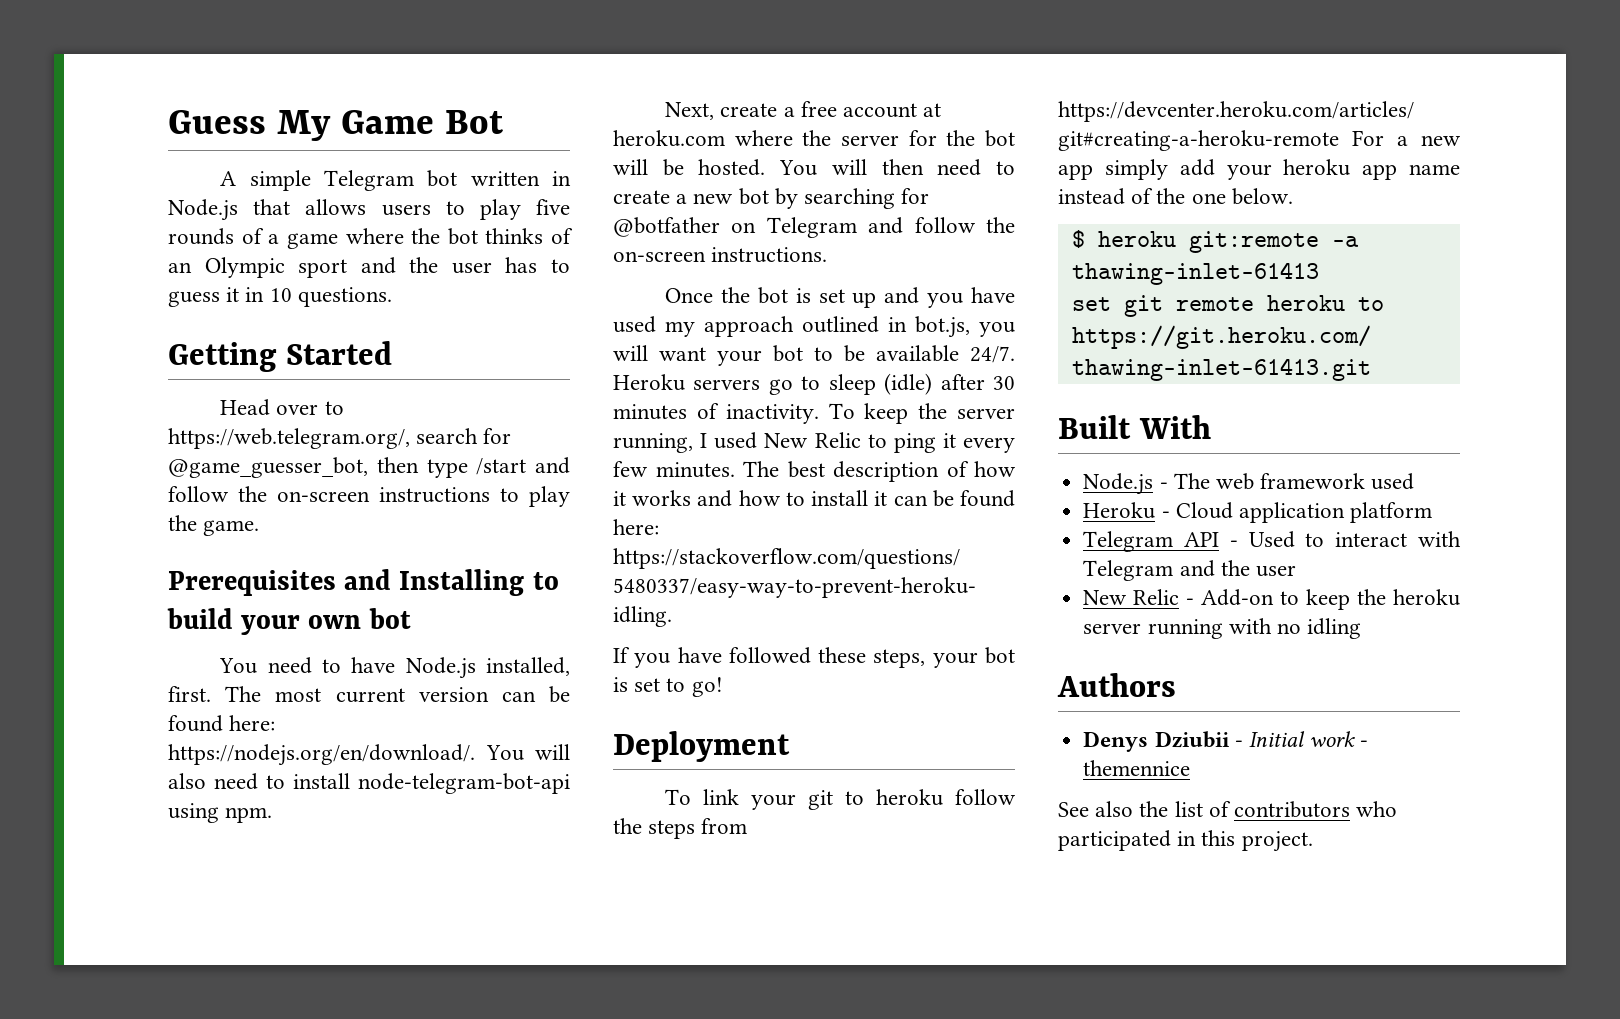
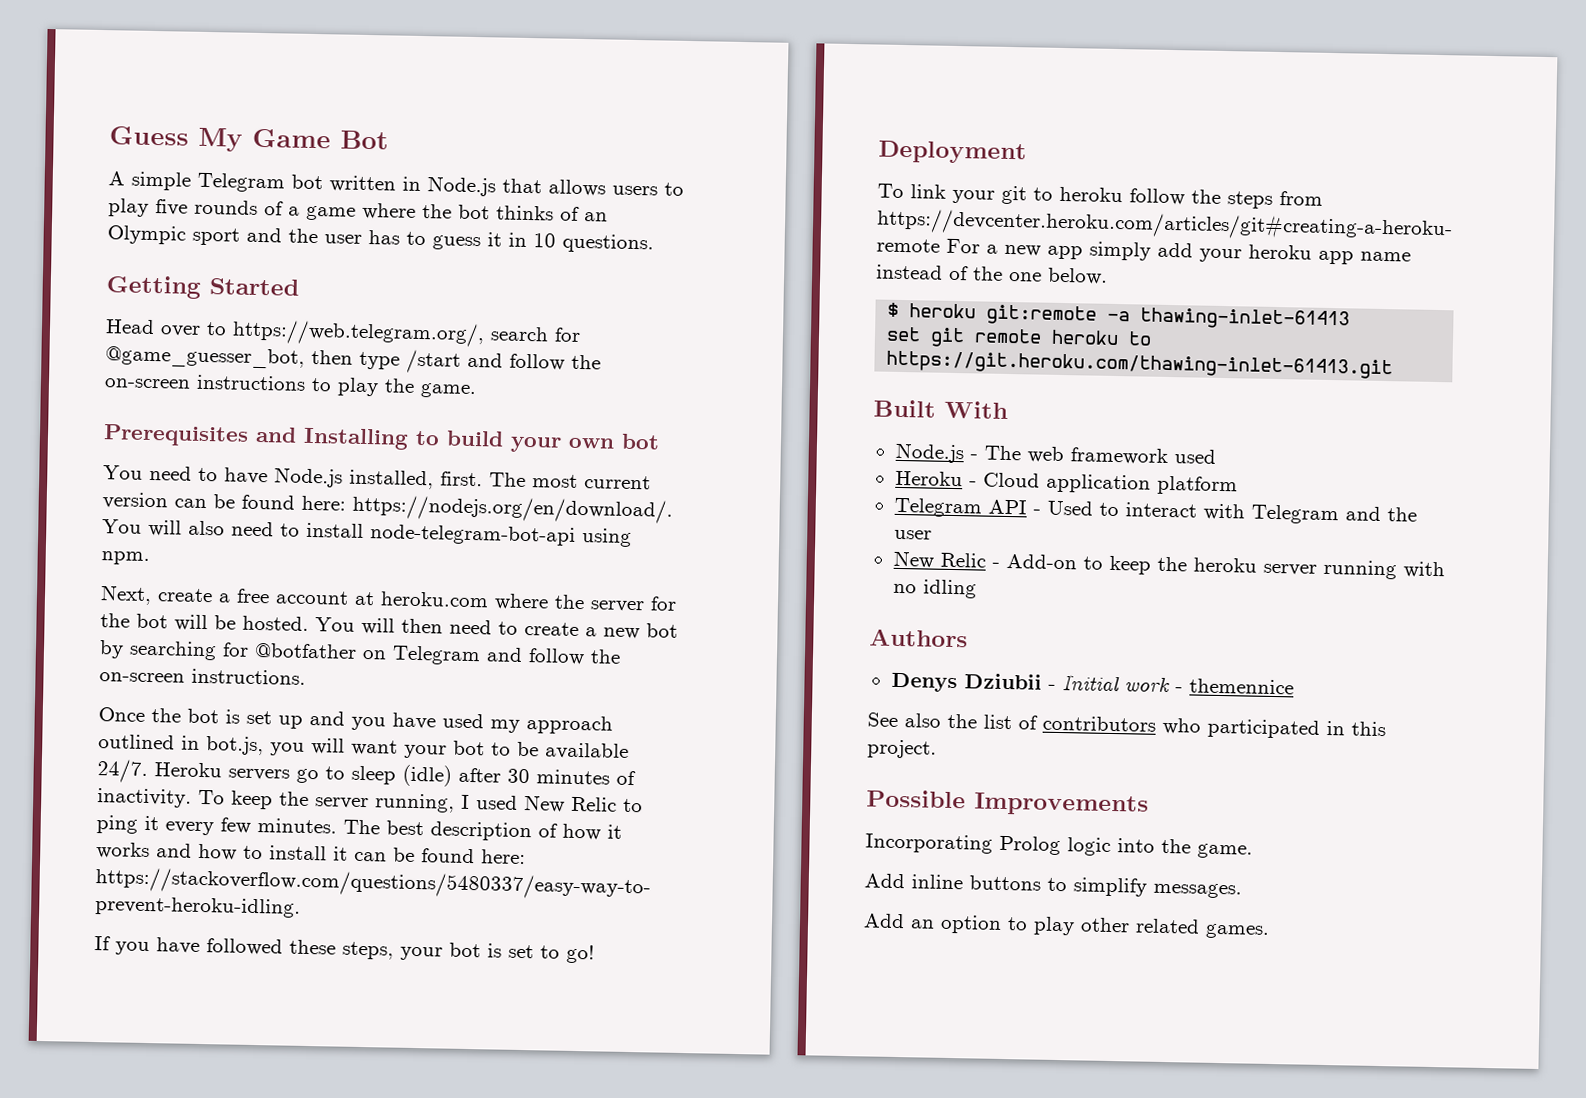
(1313, 841) none -> [866,789,1149,817] [865,833,1253,859] [864,873,1242,899] [863,913,1270,939] // Possible Improvements // Incorporating Prolog logic into the game. // Add inline buttons to simplify messages. // Add an option to play other related games.

